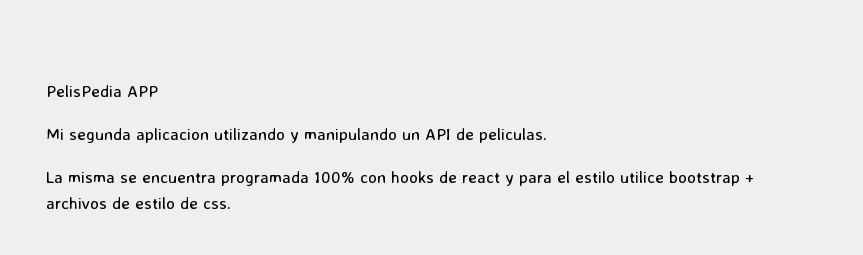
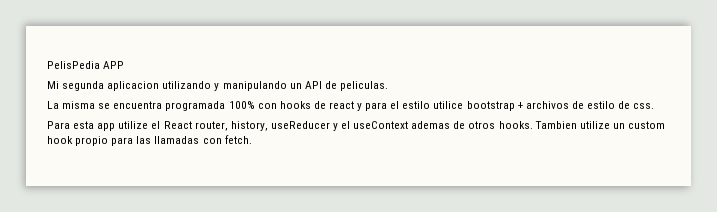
(231, 205) none -> [47,121,665,131] [47,135,252,146] // Para esta app utilize el React router, history, useReducer y el useContext ademas de otros hooks. Tambien utilize un custom hook propio para las llamadas con fetch.

